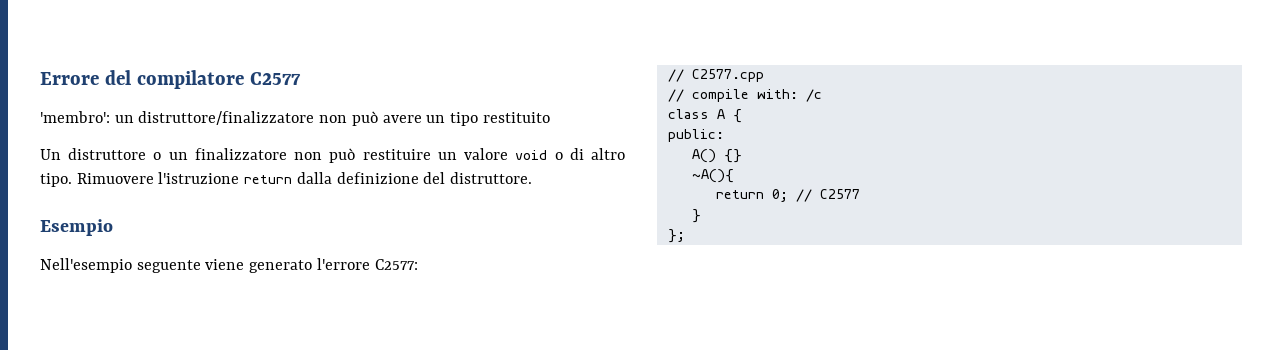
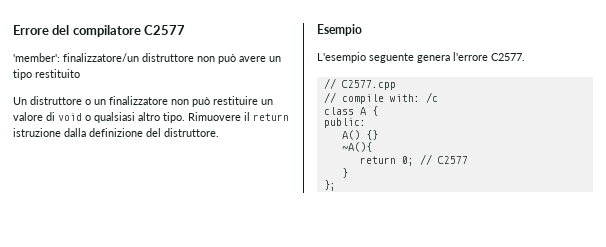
[40,111,315,125] 'membro': un distruttore/finalizzatore -> [13,53,194,62] 'member': finalizzatore/un distruttore
(509, 154) none -> [46,112,55,121] di
[569,148,584,160] di -> [94,112,135,123] qualsiasi
[158,172,293,184] l'istruzione return -> [244,112,289,121] [13,128,61,137] il return istruzione
[40,258,418,273] Nell'esempio seguente viene generato l'errore C2577: -> [317,52,525,63] L'esempio seguente genera l'errore C2577.

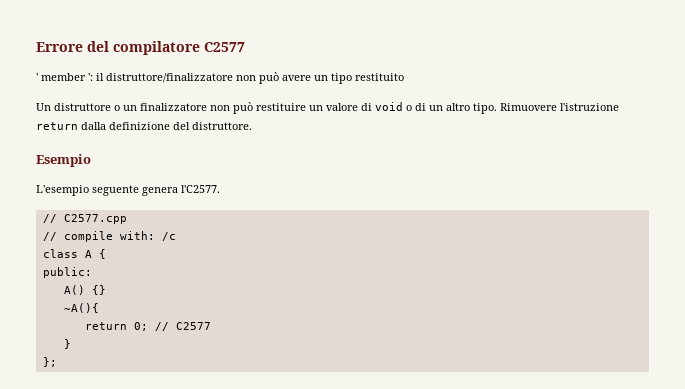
[13,53,194,62] 'member': finalizzatore/un distruttore -> [36,73,233,83] ' member ': il distruttore/finalizzatore
[94,112,135,123] qualsiasi -> [415,103,443,111] di un
[244,112,289,121] [13,128,61,137] il return istruzione -> [560,103,619,111] [36,122,78,130] l'istruzione return
[453,52,525,61] l'errore C2577. -> [181,185,220,193] l'C2577.

